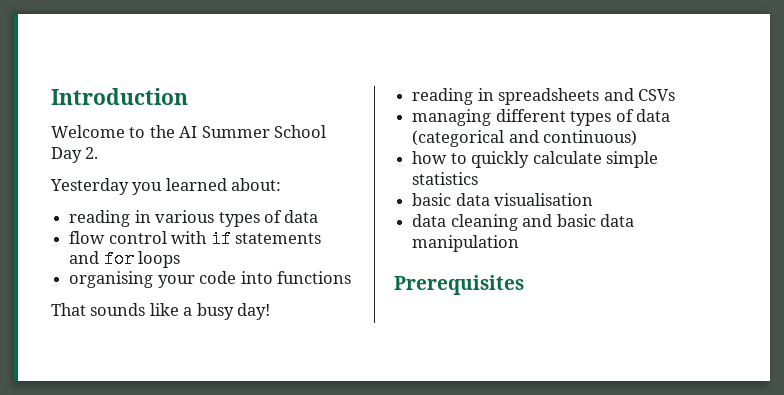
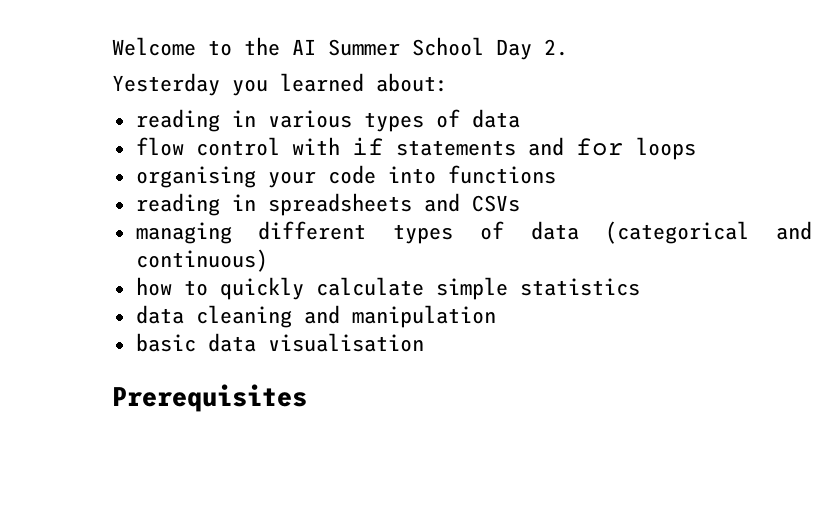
[51,88,188,105] Introduction // -> (112, 46) none
[51,303,271,320] // That sounds like a busy day! -> (556, 174) none
(479, 178) none -> [135,305,496,328] // data cleaning and manipulation
[412,214,634,231] [412,235,520,252] // data cleaning and basic data manipulation -> (424, 342) none

